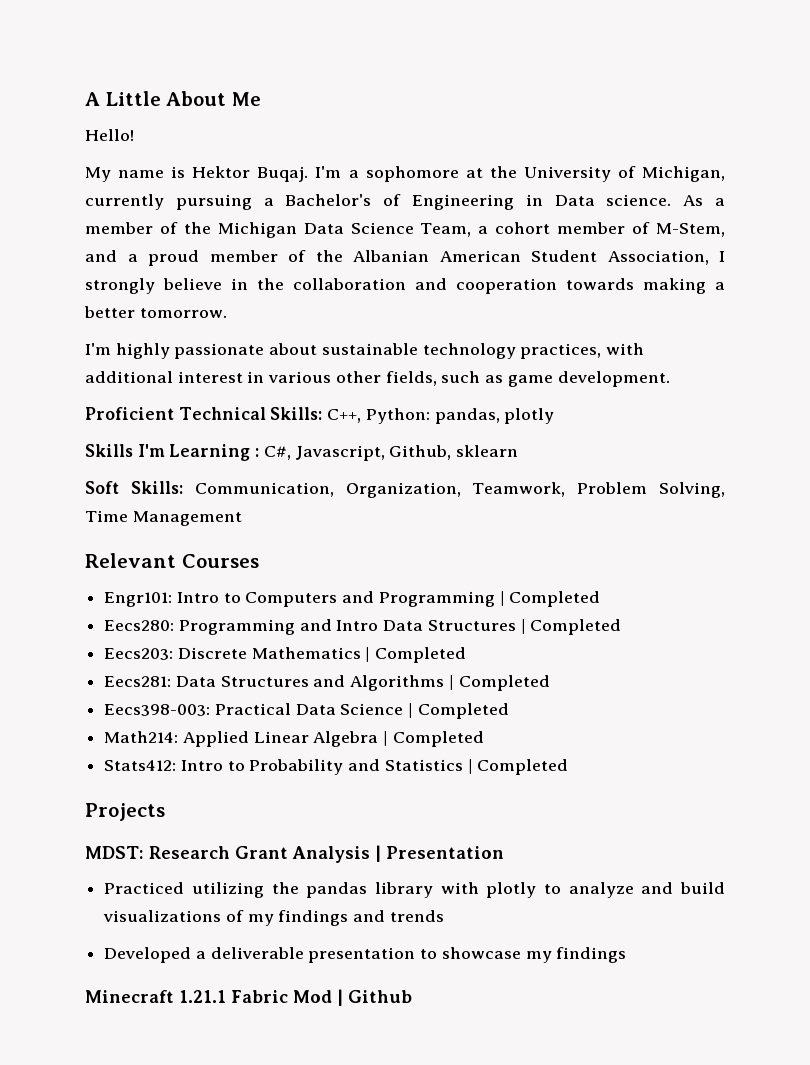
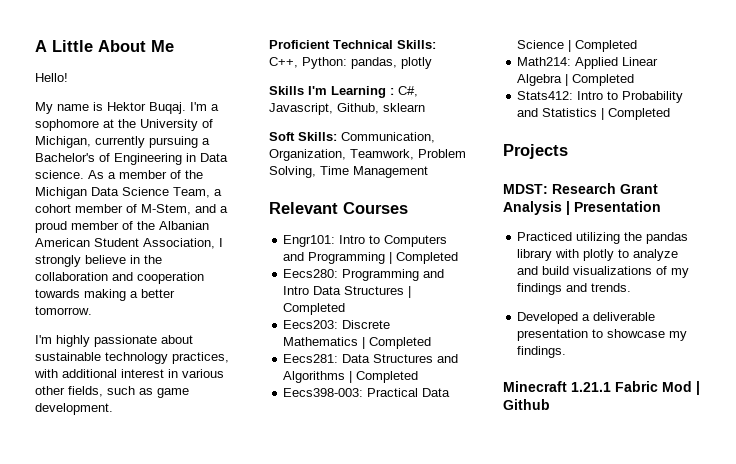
[389,910,444,922] trends -> [591,283,632,292] trends.
[556,947,627,963] findings -> [517,346,567,358] findings.

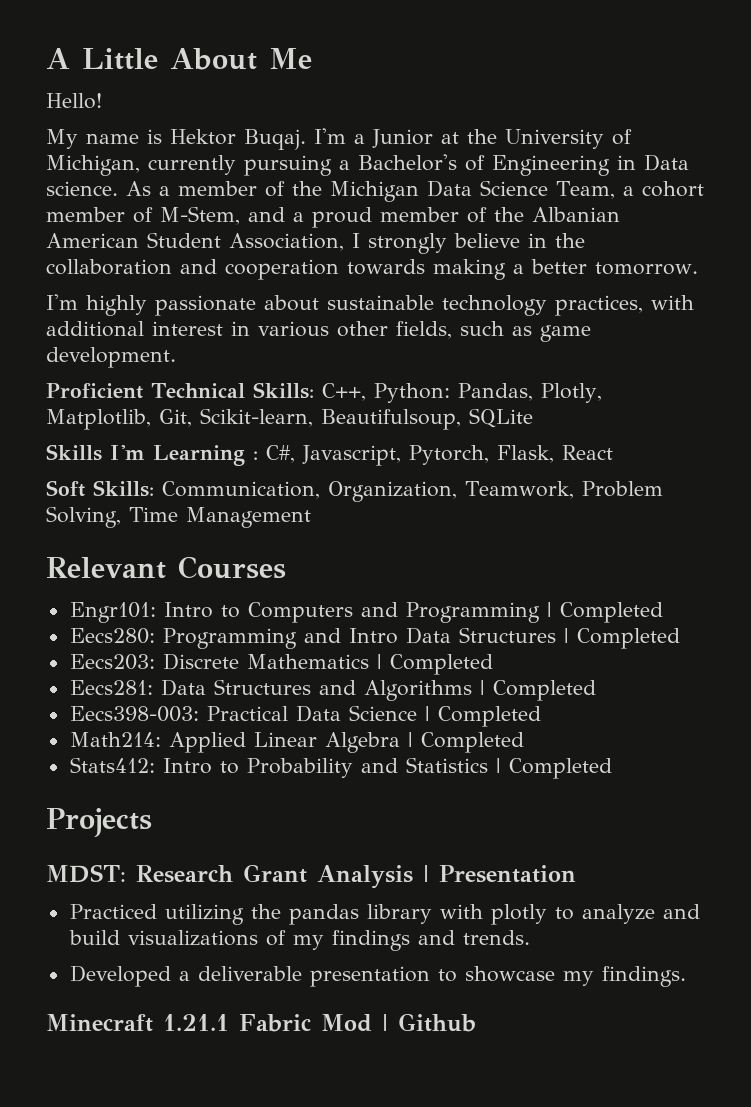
[35,119,99,131] sophomore -> [372,129,433,148] Junior
[351,57,432,69] pandas, plotly -> [457,383,602,403] [46,408,533,430] Pandas, Plotly, Matplotlib, Git, Scikit-learn, Beautifulsoup, SQLite
[337,103,425,114] Github, sklearn -> [409,445,613,465] Pytorch, Flask, React

